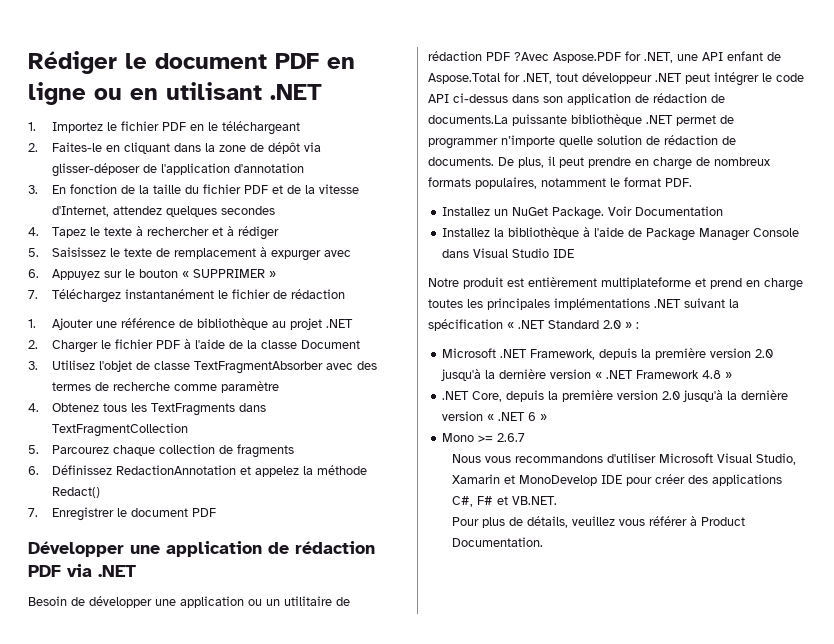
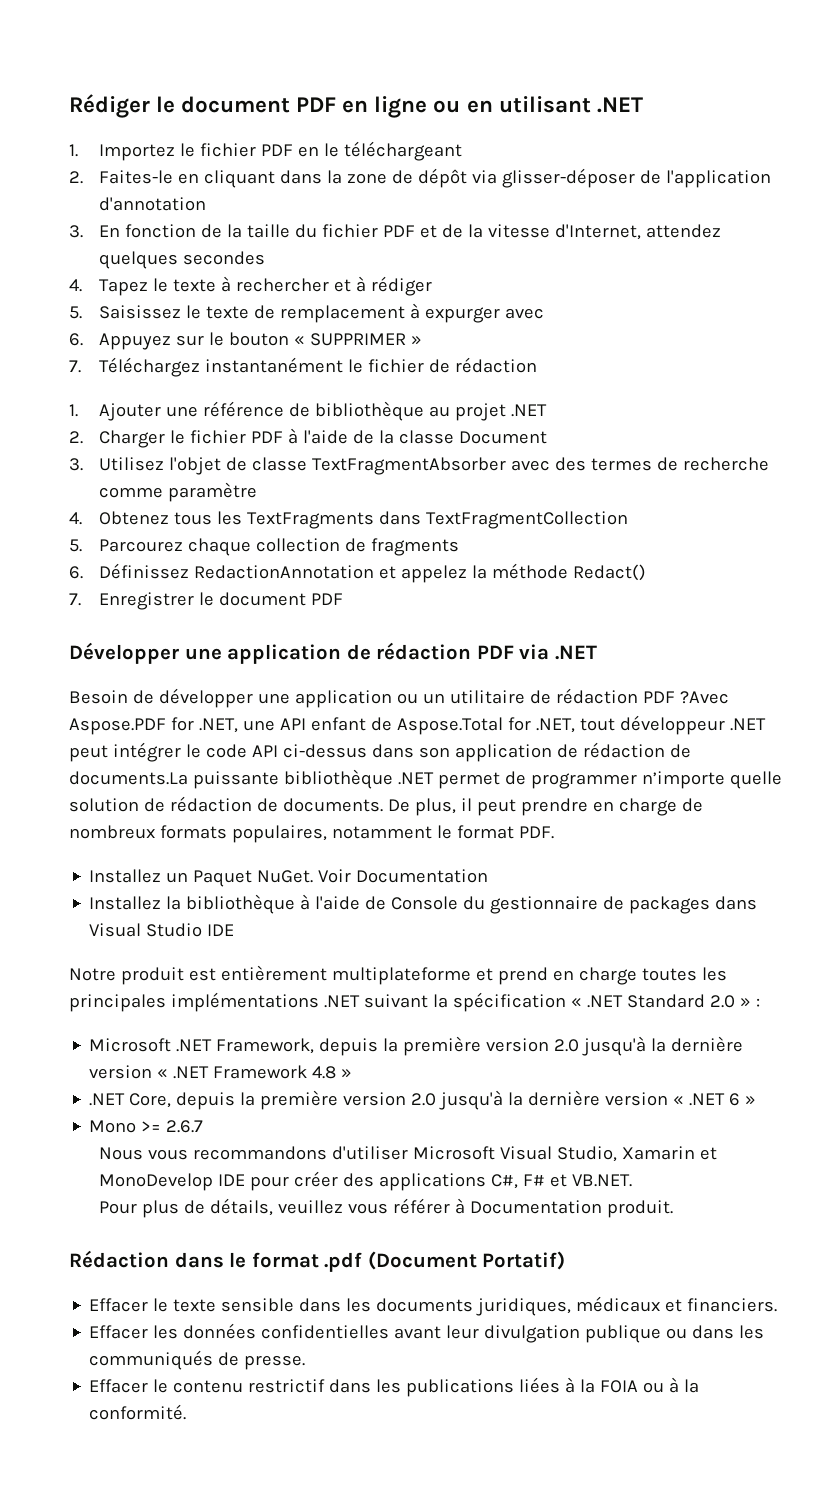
[512,207,605,220] NuGet Package. -> [193,870,314,887] Paquet NuGet.
[646,228,800,241] Package Manager Console -> [391,896,711,914] Console du gestionnaire de packages
[701,517,746,526] [452,537,544,547] Product Documentation. -> [469,1200,673,1218] [69,1250,566,1272] [89,1296,778,1316] [89,1323,765,1343] [89,1350,306,1370] [89,1377,700,1397] [89,1404,187,1420] Documentation produit. // Rédaction dans le format .pdf (Document Portatif) // Effacer le texte sensible dans les documents juridiques, médicaux et financiers. // Effacer les données confidentielles avant leur divulgation publique ou dans les communiqués de presse. // Effacer le contenu restrictif dans les publications liées à la FOIA ou à la conformité.

